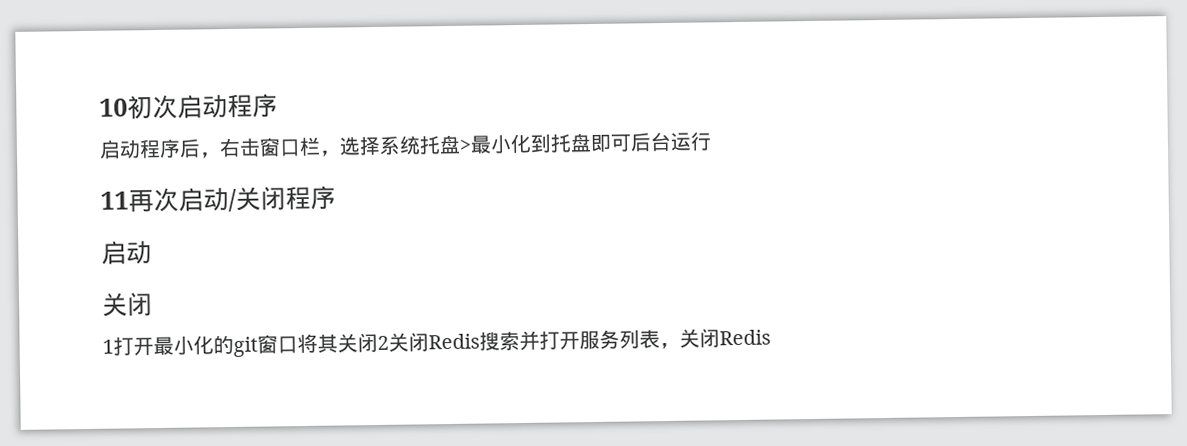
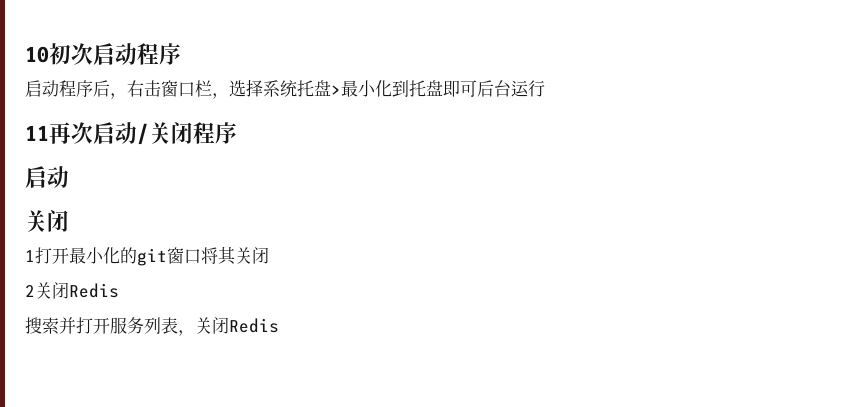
(378, 342) none -> (269, 255) //
(480, 341) none -> (119, 290) //

